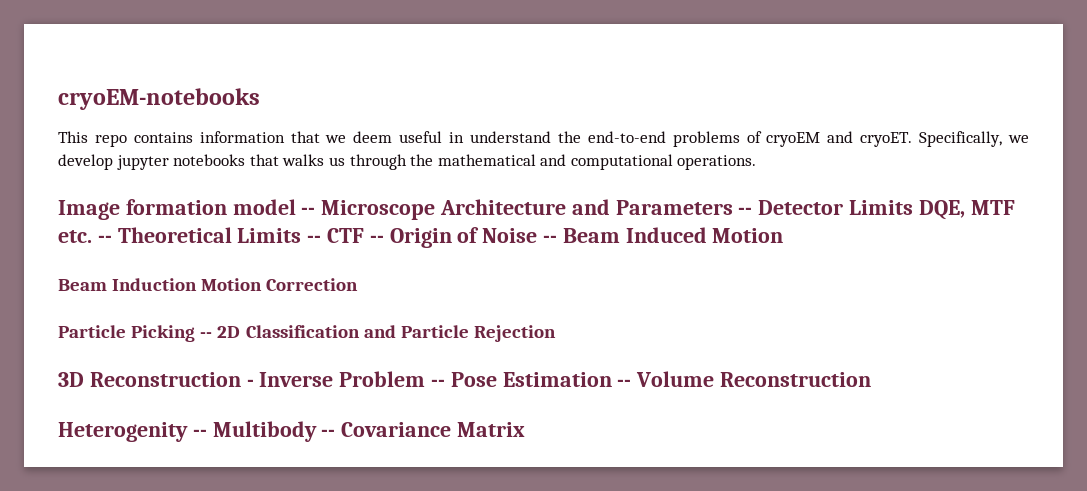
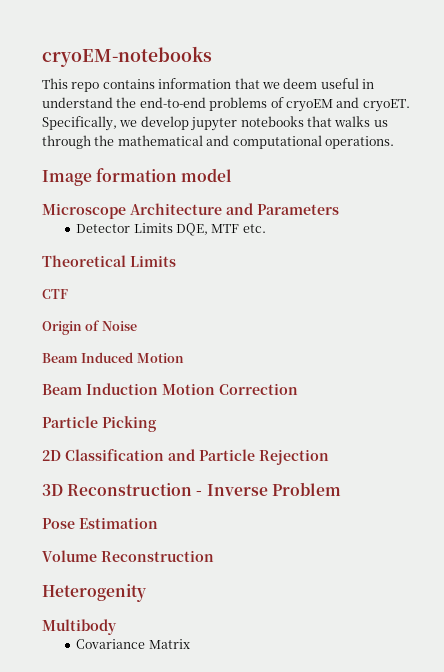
[301,207,316,215] -- -> (233, 175) //
[738,207,753,215] -- -> (339, 209) //
[97,235,112,243] -- -> (266, 228) //
[307,235,322,243] -- -> (176, 261) //
[369,235,384,243] -- -> (68, 294) //
[543,235,558,243] -- -> (137, 326) //
[200,332,213,338] -- -> (157, 424) //
[431,379,446,387] -- -> (341, 489) //
[617,379,632,387] -- -> (158, 523) //
[192,429,207,437] -- -> (146, 593) //
[321,429,336,437] -- -> (117, 627) //

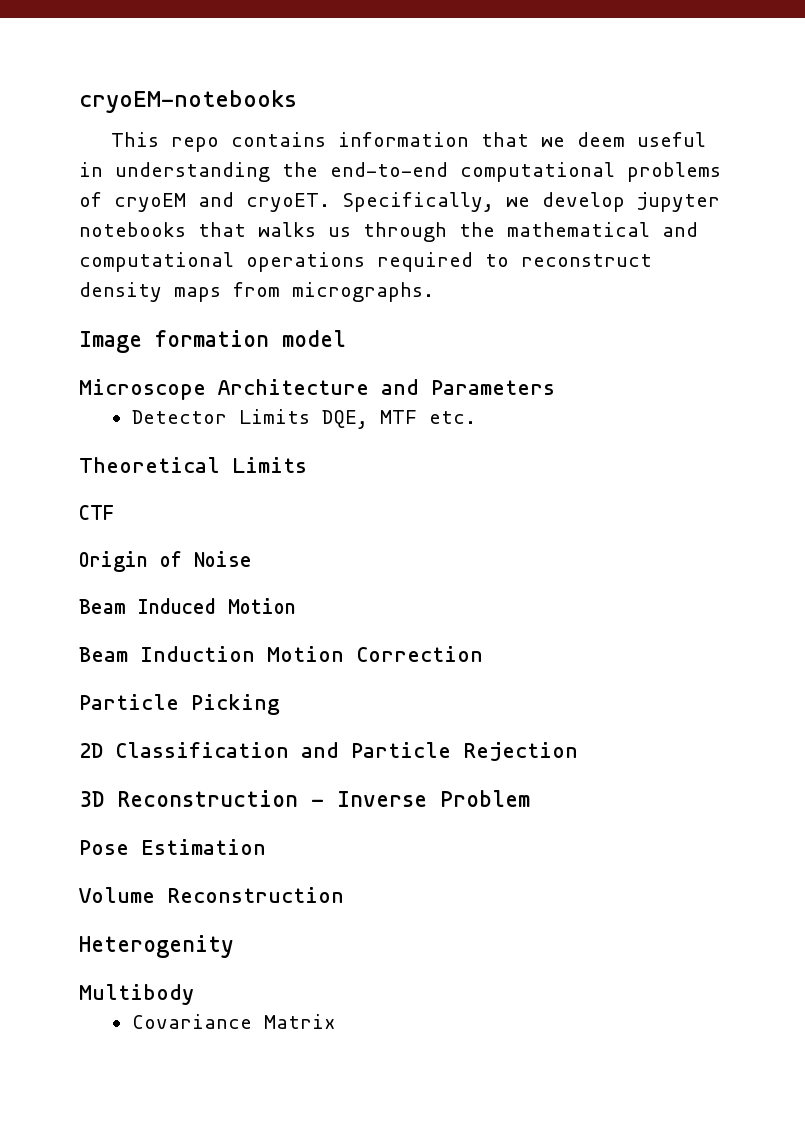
[42,97,113,108] understand -> [115,162,270,182] understanding
(206, 102) none -> [460,162,615,182] computational
[324,136,394,149] operations. -> [246,252,652,272] [79,282,434,302] operations required to reconstruct density maps from micrographs.

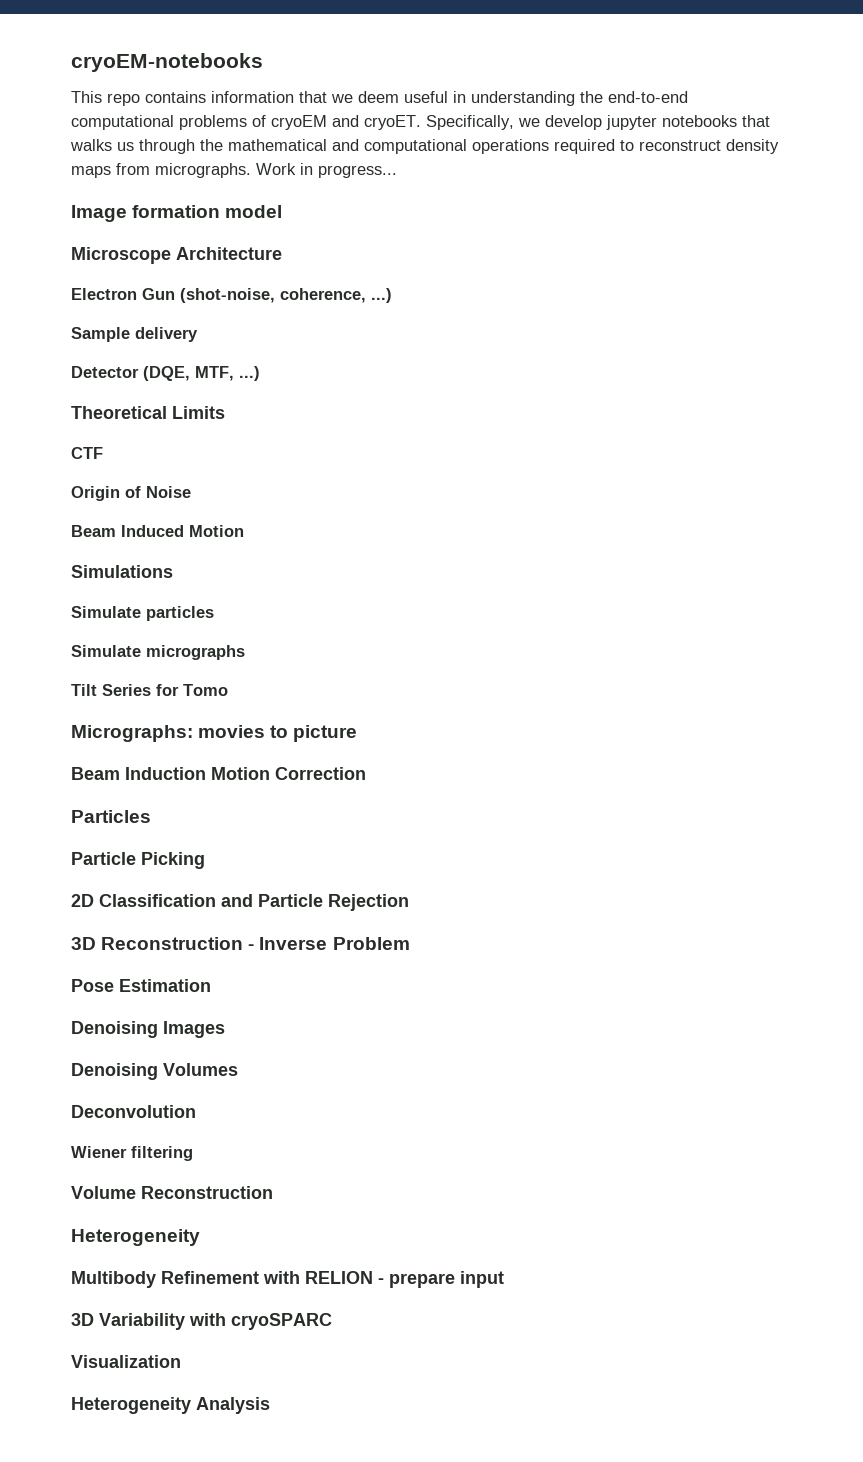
(434, 292) none -> [256,163,397,178] Work in progress...
[381,379,555,395] [131,409,476,429] and Parameters // Detector Limits DQE, MTF etc. -> [71,288,392,303] [71,327,198,342] [71,366,260,381] // Electron Gun (shot-noise, coherence, ...) // Sample delivery // Detector (DQE, MTF, ...)
(296, 606) none -> [71,565,173,578] [71,606,214,621] [71,645,245,660] [71,684,228,696] [71,725,358,742] // Simulations // Simulate particles // Simulate micrographs // Tilt Series for Tomo // Micrographs: movies to picture
(483, 654) none -> [71,810,151,823] // Particles
(266, 847) none -> [71,1021,225,1038] [71,1063,238,1080] [71,1105,196,1118] [71,1146,193,1161] // Denoising Images // Denoising Volumes // Deconvolution // Wiener filtering
[79,935,234,958] Heterogenity -> [71,1229,200,1246] Heterogeneity
[131,1014,336,1029] // Covariance Matrix -> [161,1271,504,1288] [71,1313,332,1330] [71,1355,181,1368] [71,1397,270,1414] Refinement with RELION - prepare input // 3D Variability with cryoSPARC // Visualization // Heterogeneity Analysis

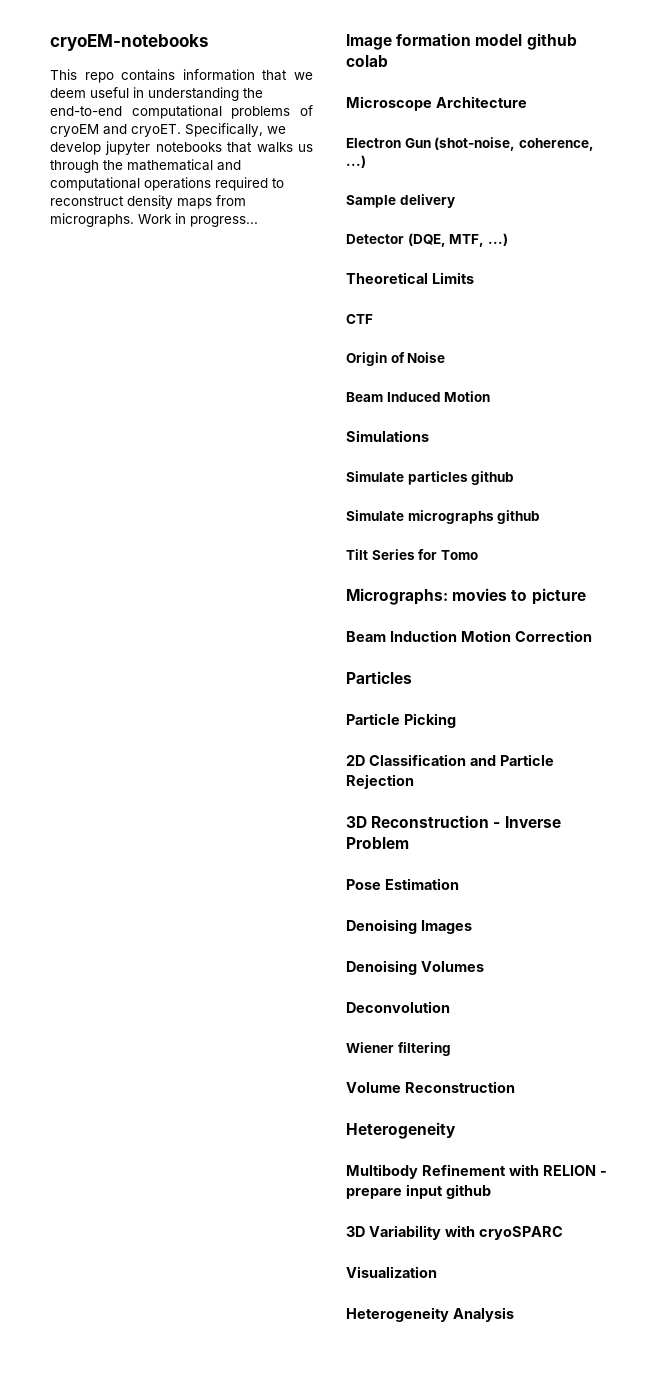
(283, 211) none -> [526,33,577,50] [346,55,388,67] github colab
(214, 613) none -> [471,471,515,485] github
(245, 652) none -> [497,510,541,524] github
(504, 1279) none -> [445,1184,491,1199] github

